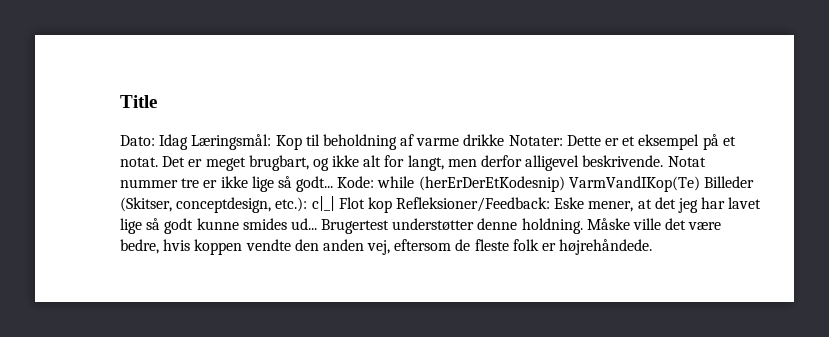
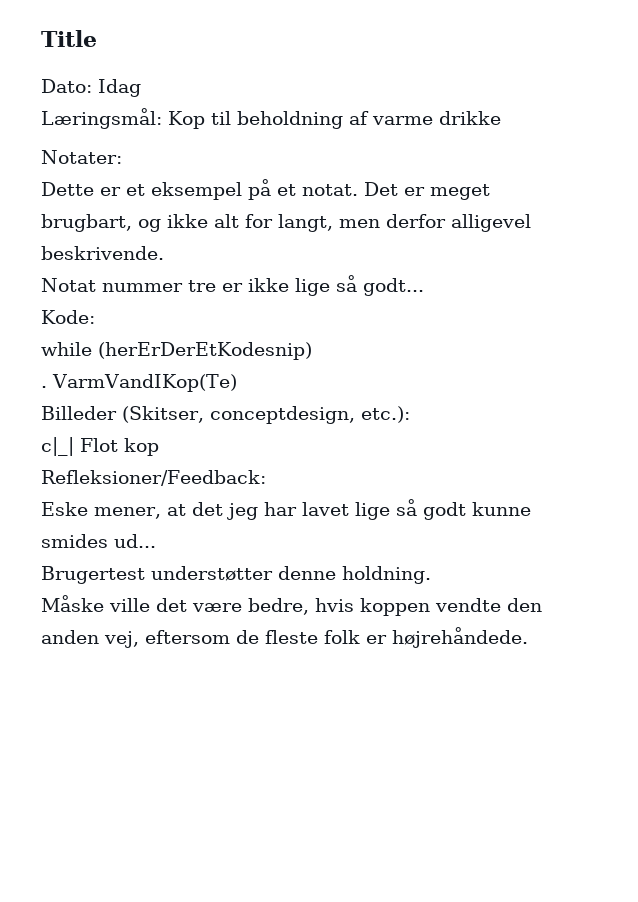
(189, 142) none -> (141, 88) //
(505, 140) none -> (501, 118) //
(563, 140) none -> (122, 157) //
(664, 161) none -> (164, 253) //
(334, 184) none -> (424, 287) //
(375, 182) none -> (95, 317) //
(565, 184) none -> [41,386,47,388] // .
(700, 184) none -> (237, 383) //
(308, 204) none -> (410, 414) //
(392, 205) none -> (159, 447) //
(551, 204) none -> (266, 478) //
(317, 224) none -> (156, 541) //
(583, 226) none -> (431, 575) //

